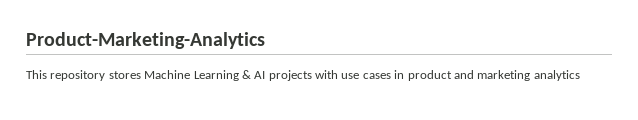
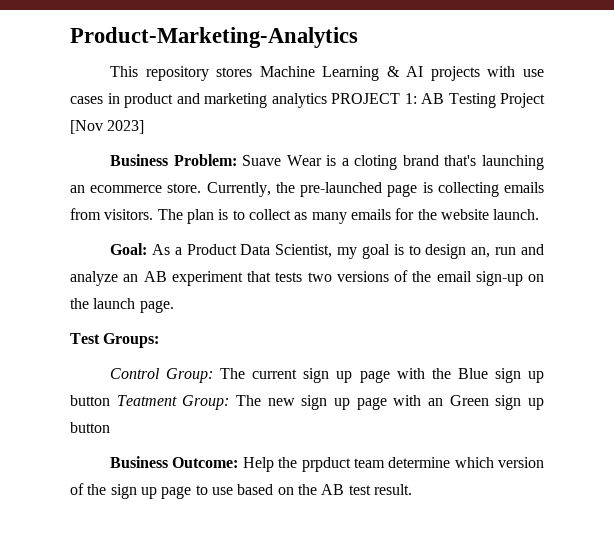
(580, 75) none -> [331,93,545,108] [70,120,145,134] [110,154,544,170] [70,182,544,197] [70,208,540,224] [110,243,544,259] [70,270,544,286] [70,298,174,313] [70,333,160,348] [110,368,544,383] [70,395,544,410] [70,422,110,433] [110,456,544,472] [70,483,412,499] PROJECT 1: AB Testing Project [Nov 2023] // Business Problem: Suave Wear is a cloting brand that's launching an ecommerce store. Currently, the pre-launched page is collecting emails from visitors. The plan is to collect as many emails for the website launch. // Goal: As a Product Data Scientist, my goal is to design an, run and analyze an AB experiment that tests two versions of the email sign-up on the launch page. // Test Groups: // Control Group: The current sign up page with the Blue sign up button Teatment Group: The new sign up page with an Green sign up button // Business Outcome: Help the prpduct team determine which version of the sign up page to use based on the AB test result.

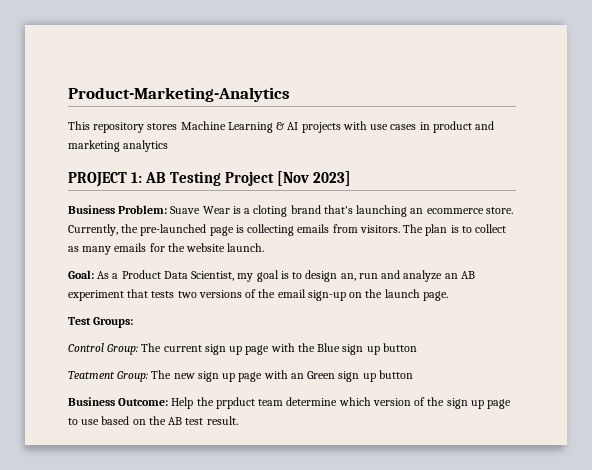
(327, 100) none -> (169, 146) //
(110, 400) none -> (417, 347) //

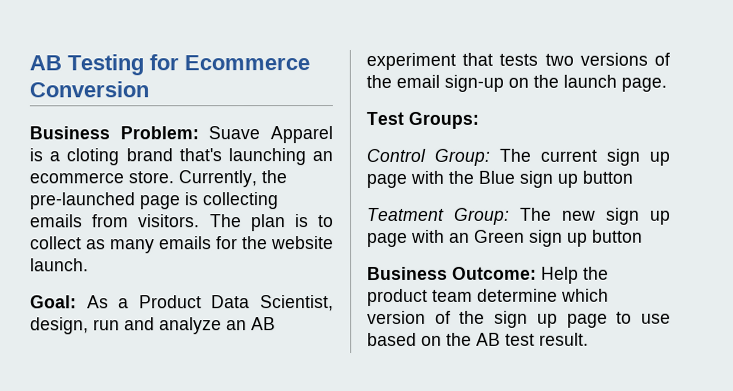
[68,87,290,102] [68,121,495,133] [68,140,169,152] [68,171,352,187] Product-Marketing-Analytics // This repository stores Machine Learning & AI projects with use cases in product and marketing analytics // PROJECT 1: AB Testing Project [Nov 2023] -> [29,54,310,76] [29,81,149,98] AB Testing for Ecommerce Conversion
[202,206,230,214] Wear -> [270,126,333,144] Apparel
[237,270,356,282] my goal is to design an, -> [30,317,89,335] design,
[215,397,255,409] prpduct -> [367,288,428,306] product

